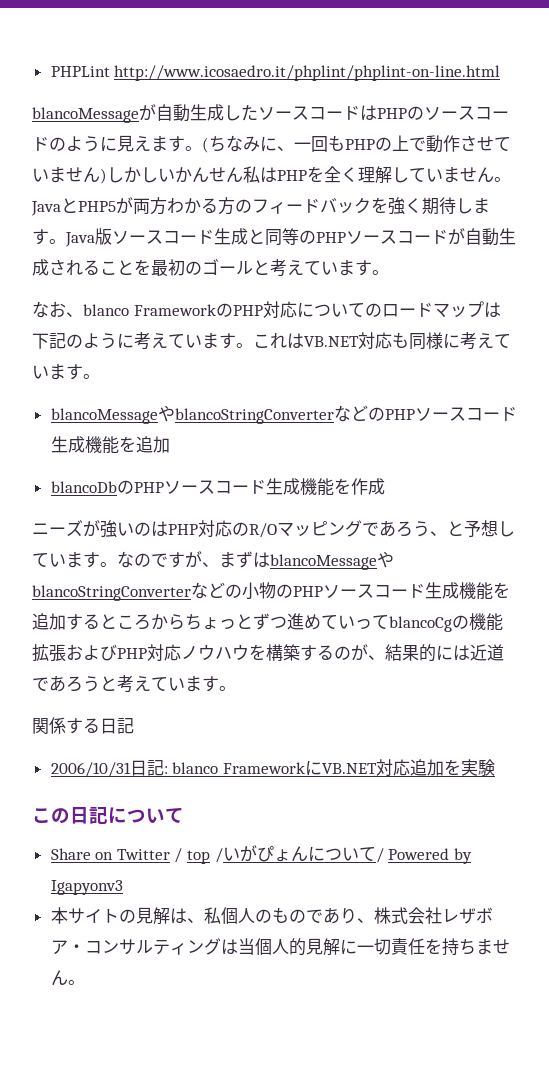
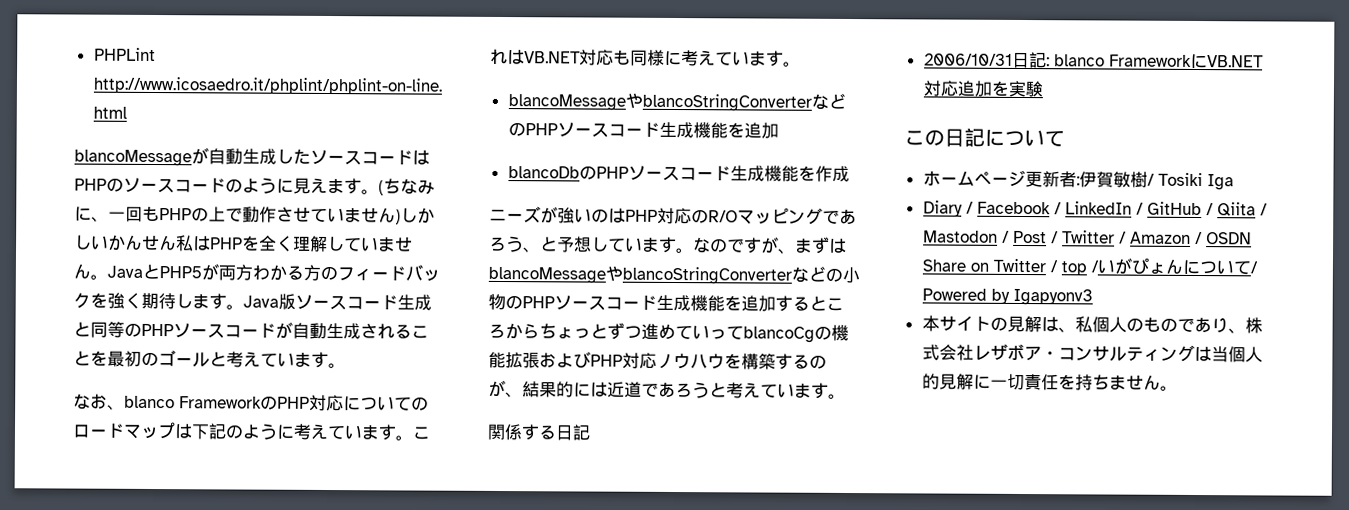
(184, 815) none -> [922,169,1234,191] [922,200,1268,217] [922,230,1252,245] ホームページ更新者:伊賀敏樹/ Tosiki Iga // Diary / Facebook / LinkedIn / GitHub / Qiita / Mastodon / Post / Twitter / Amazon / OSDN

